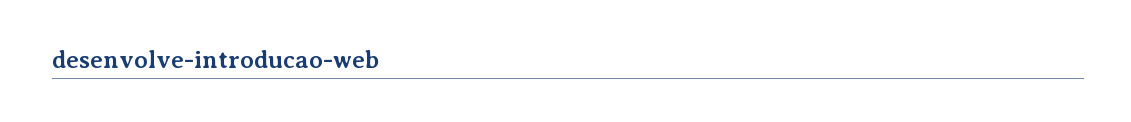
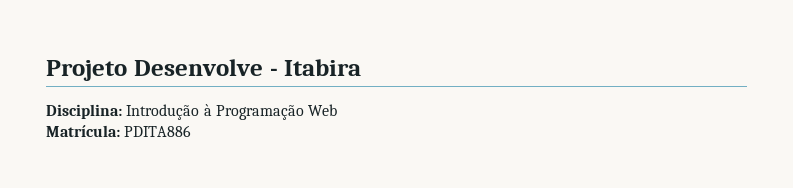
[52,50,379,68] desenvolve-introducao-web -> [46,59,362,81] [46,104,338,120] [46,125,192,137] Projeto Desenvolve - Itabira // Disciplina: Introdução à Programação Web // Matrícula: PDITA886

